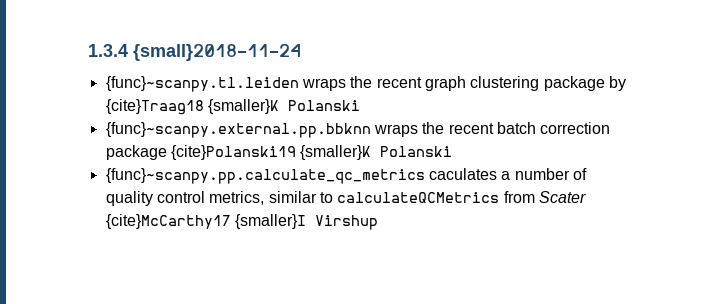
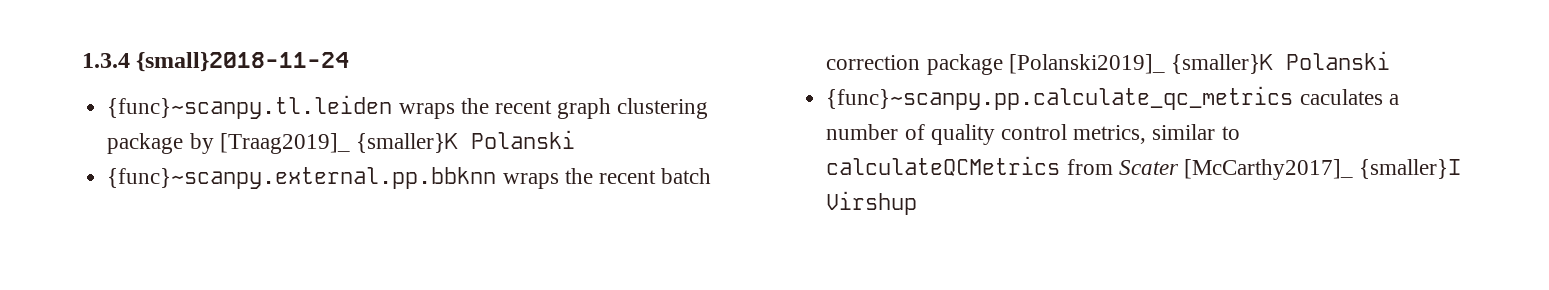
[105,99,204,115] {cite}Traag18 -> [219,133,350,154] [Traag2019]_
[170,145,296,160] {cite}Polanski19 -> [1008,54,1165,74] [Polanski2019]_
[105,214,231,229] {cite}McCarthy17 -> [1183,159,1353,180] [McCarthy2017]_

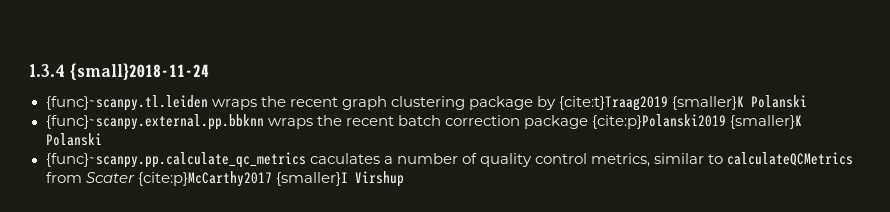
[219,133,350,154] [Traag2019]_ -> [558,96,668,111] {cite:t}Traag2019
[1008,54,1165,74] [Polanski2019]_ -> [591,114,726,129] {cite:p}Polanski2019
[1183,159,1353,180] [McCarthy2017]_ -> [137,171,272,187] {cite:p}McCarthy2017

